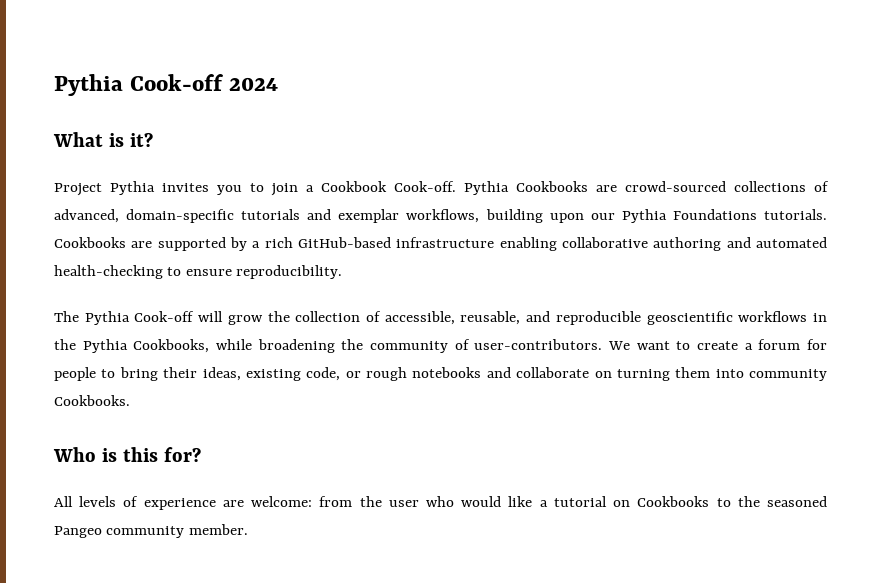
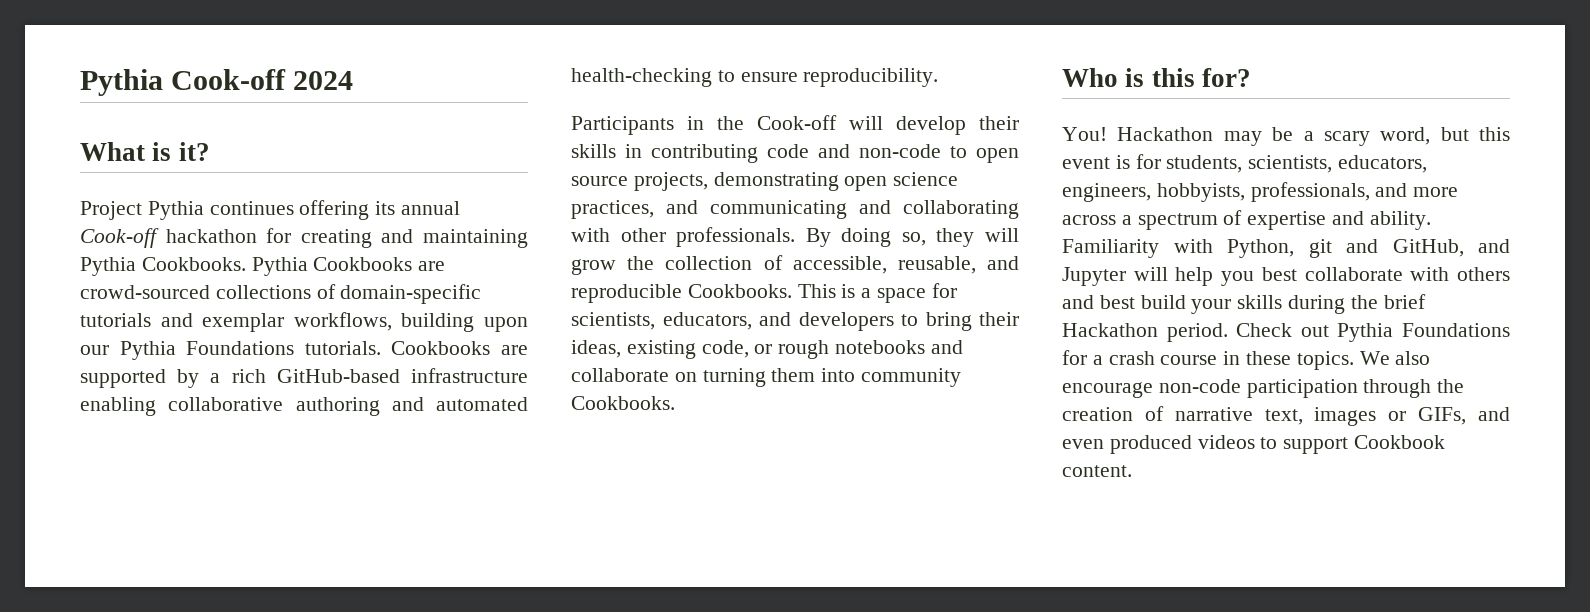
[162,181,456,196] invites you to join a Cookbook Cook-off. -> [209,200,461,220] [80,228,528,248] [80,257,246,276] continues offering its annual Cook-off hackathon for creating and maintaining Pythia Cookbooks.
[54,209,119,223] advanced, -> (336, 291) none
[54,311,195,325] The Pythia Cook-off -> [571,115,1019,135] [571,144,1019,163] [571,172,959,191] [571,200,1019,219] [571,227,975,247] Participants in the Cook-off will develop their skills in contributing code and non-code to open source projects, demonstrating open science practices, and communicating and collaborating with other professionals. By doing so, they
[646,311,827,325] [54,339,827,353] [54,367,96,381] geoscientific workflows in the Pythia Cookbooks, while broadening the community of user-contributors. We want to create a forum for people -> [687,283,957,303] [571,312,894,331] Cookbooks. This is a space for scientists, educators, and developers
[54,496,827,510] [54,524,248,538] All levels of experience are welcome: from the user who would like a tutorial on Cookbooks to the seasoned Pangeo community member. -> [1062,127,1510,146] [1062,154,1428,173] [1062,182,1459,202] [1062,210,1431,230] [1062,239,1510,258] [1062,267,1510,286] [1062,294,1426,314] [1062,323,1510,342] [1062,350,1431,370] [1062,379,1465,398] [1062,406,1510,426] [1062,435,1446,454] [1062,465,1132,477] You! Hackathon may be a scary word, but this event is for students, scientists, educators, engineers, hobbyists, professionals, and more across a spectrum of expertise and ability. Familiarity with Python, git and GitHub, and Jupyter will help you best collaborate with others and best build your skills during the brief Hackathon period. Check out Pythia Foundations for a crash course in these topics. We also encourage non-code participation through the creation of narrative text, images or GIFs, and even produced videos to support Cookbook content.

